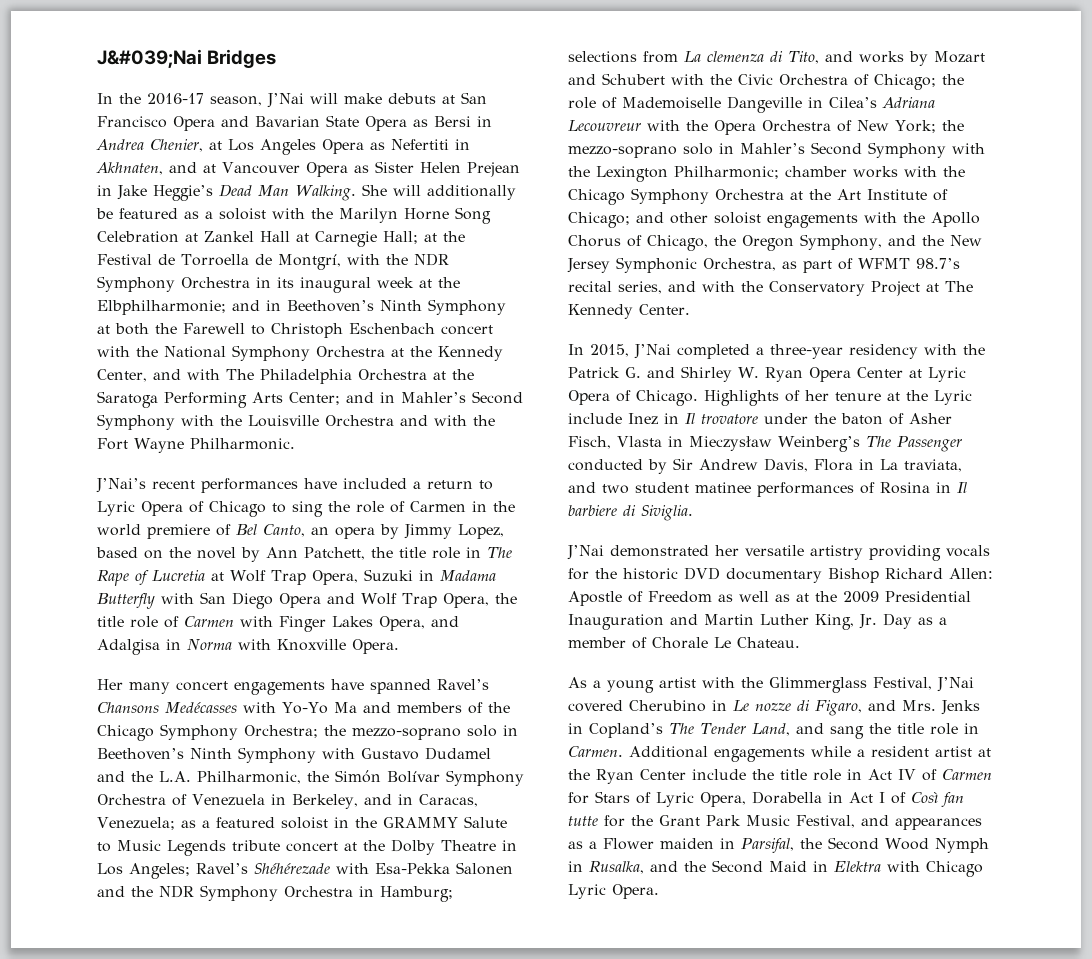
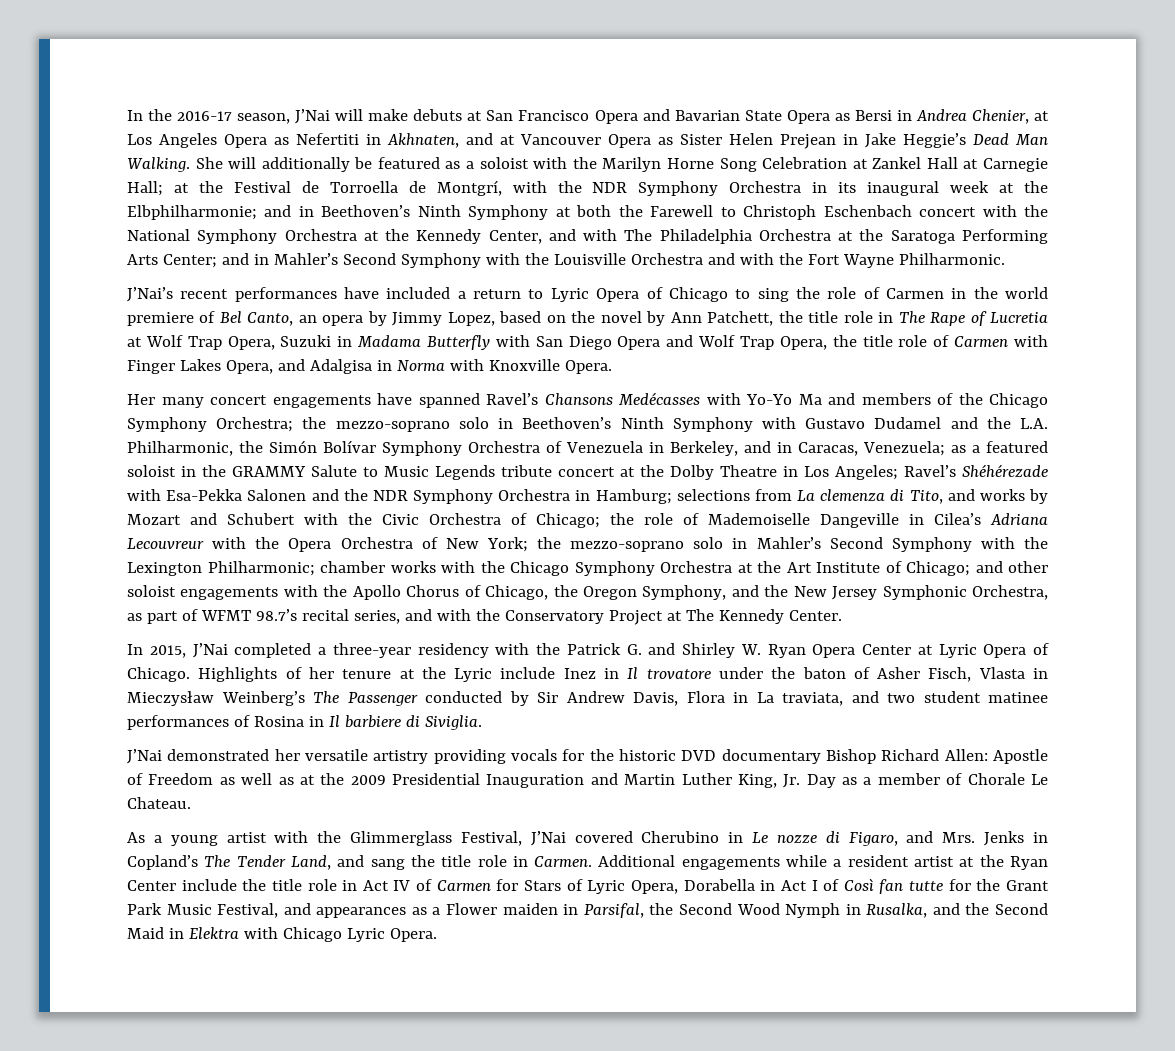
[97,49,277,68] J&#039;Nai Bridges // -> (127, 115) none

